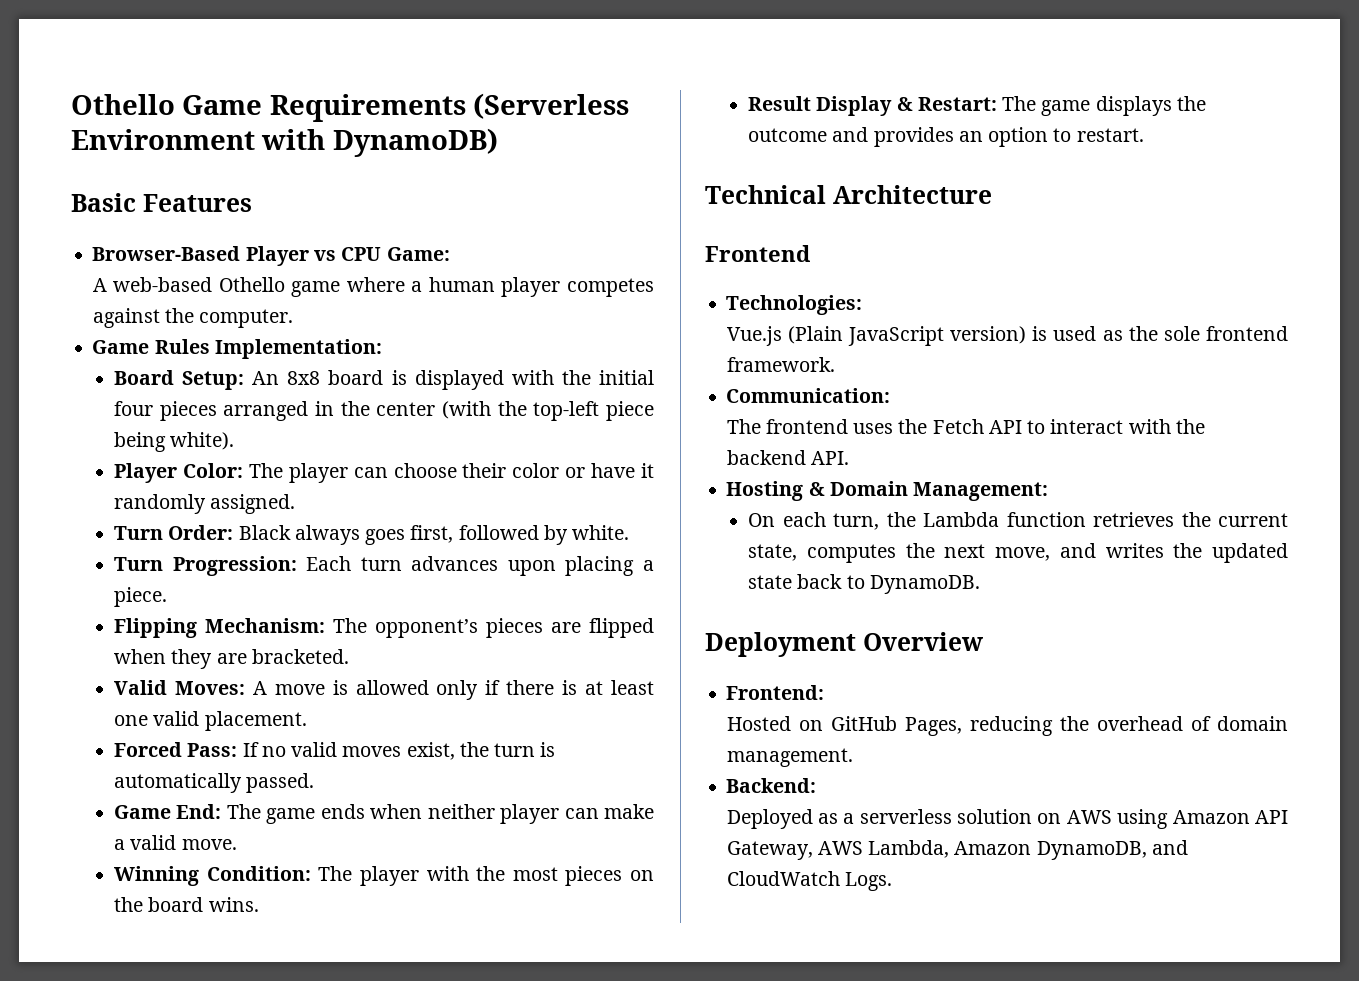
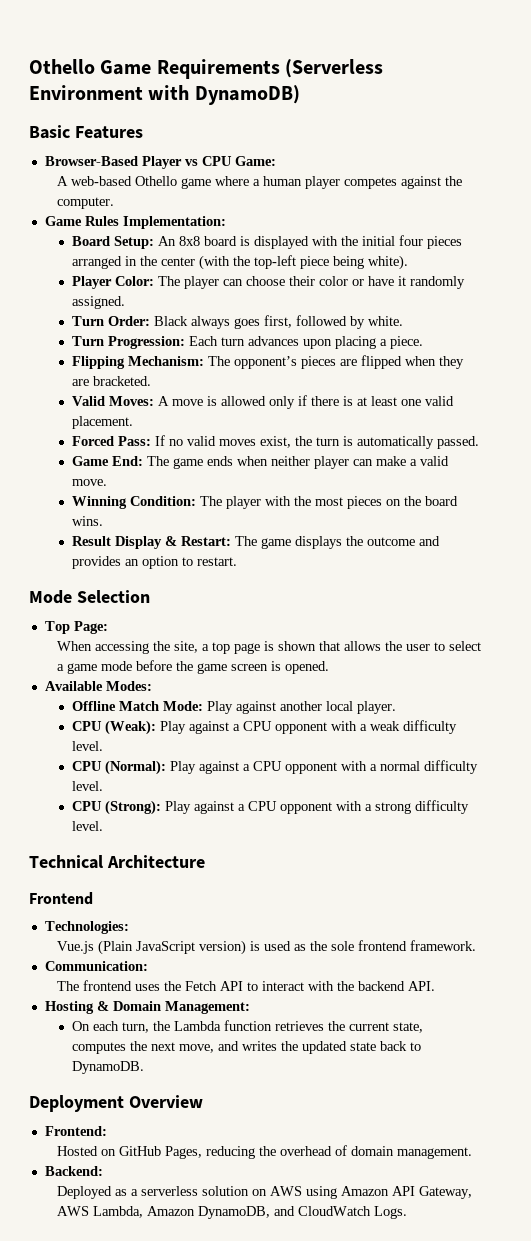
(1144, 135) none -> [29,590,150,604] [44,621,108,634] [56,641,481,654] [56,660,329,674] [44,681,152,691] [72,701,397,714] [72,720,458,735] [72,741,104,751] [72,760,479,775] [72,781,104,791] [72,800,470,815] [72,821,104,831] // Mode Selection // Top Page: // When accessing the site, a top page is shown that allows the user to select a game mode before the game screen is opened. // Available Modes: // Offline Match Mode: Play against another local player. // CPU (Weak): Play against a CPU opponent with a weak difficulty level. // CPU (Normal): Play against a CPU opponent with a normal difficulty level. // CPU (Strong): Play against a CPU opponent with a strong difficulty level.

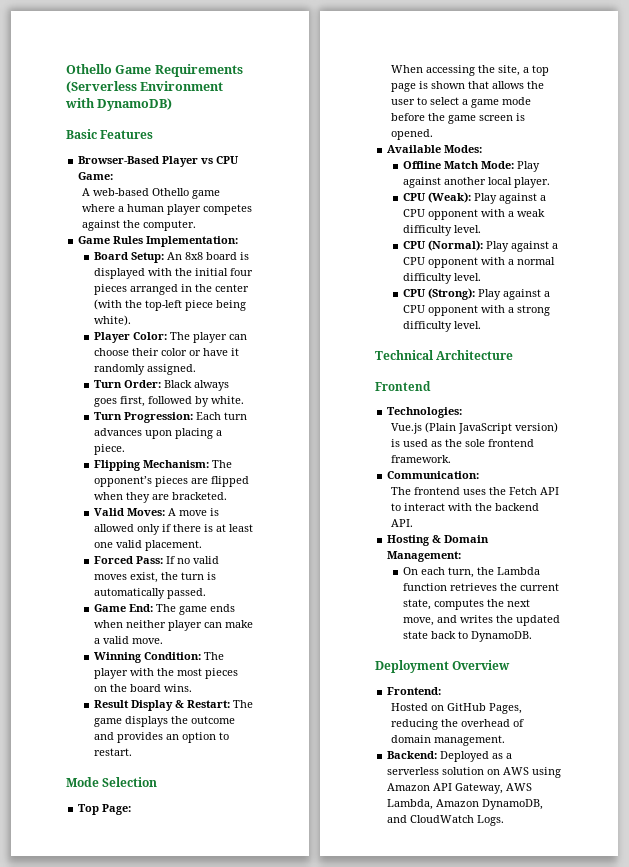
(103, 1171) // -> (438, 755) none

